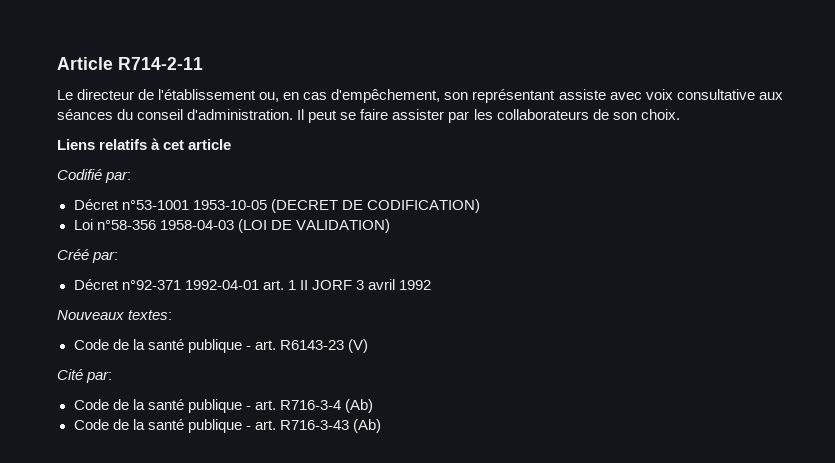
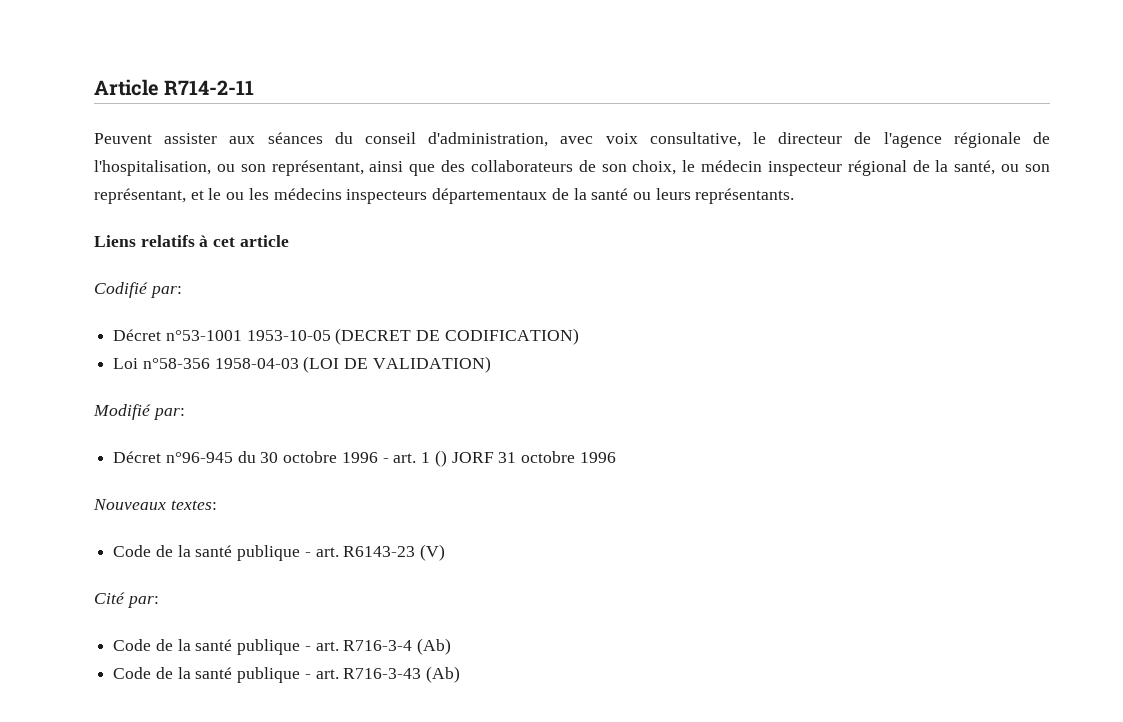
[57,89,783,103] [57,109,680,123] Le directeur de l'établissement ou, en cas d'empêchement, son représentant assiste avec voix consultative aux séances du conseil d'administration. Il peut se faire assister par les collaborateurs de son choix. -> [94,132,1051,148] [94,160,1051,176] [94,188,795,204] Peuvent assister aux séances du conseil d'administration, avec voix consultative, le directeur de l'agence régionale de l'hospitalisation, ou son représentant, ainsi que des collaborateurs de son choix, le médecin inspecteur régional de la santé, ou son représentant, et le ou les médecins inspecteurs départementaux de la santé ou leurs représentants.
[57,249,119,263] [73,279,431,290] Créé par: // Décret n°92-371 1992-04-01 art. 1 II JORF 3 avril 1992 -> [93,404,185,420] [113,450,616,467] Modifié par: // Décret n°96-945 du 30 octobre 1996 - art. 1 () JORF 31 octobre 1996

